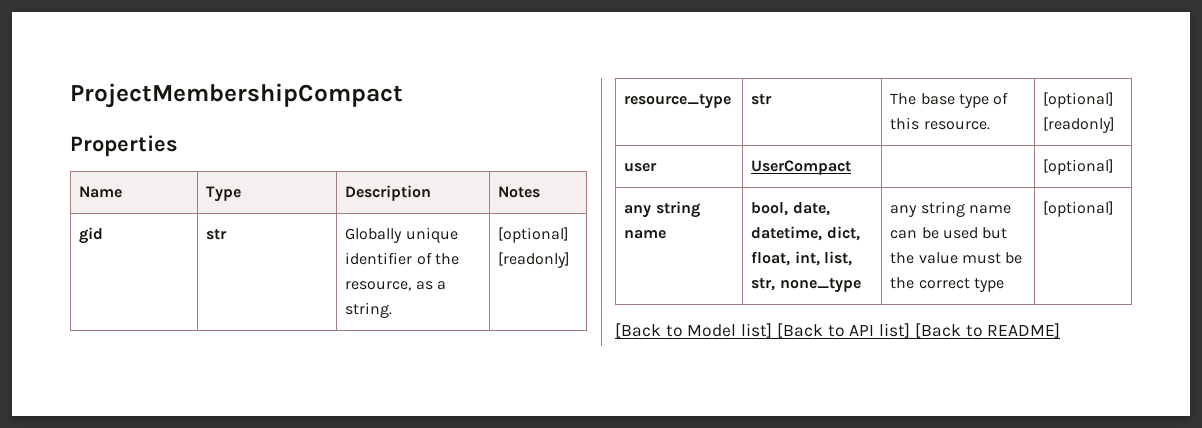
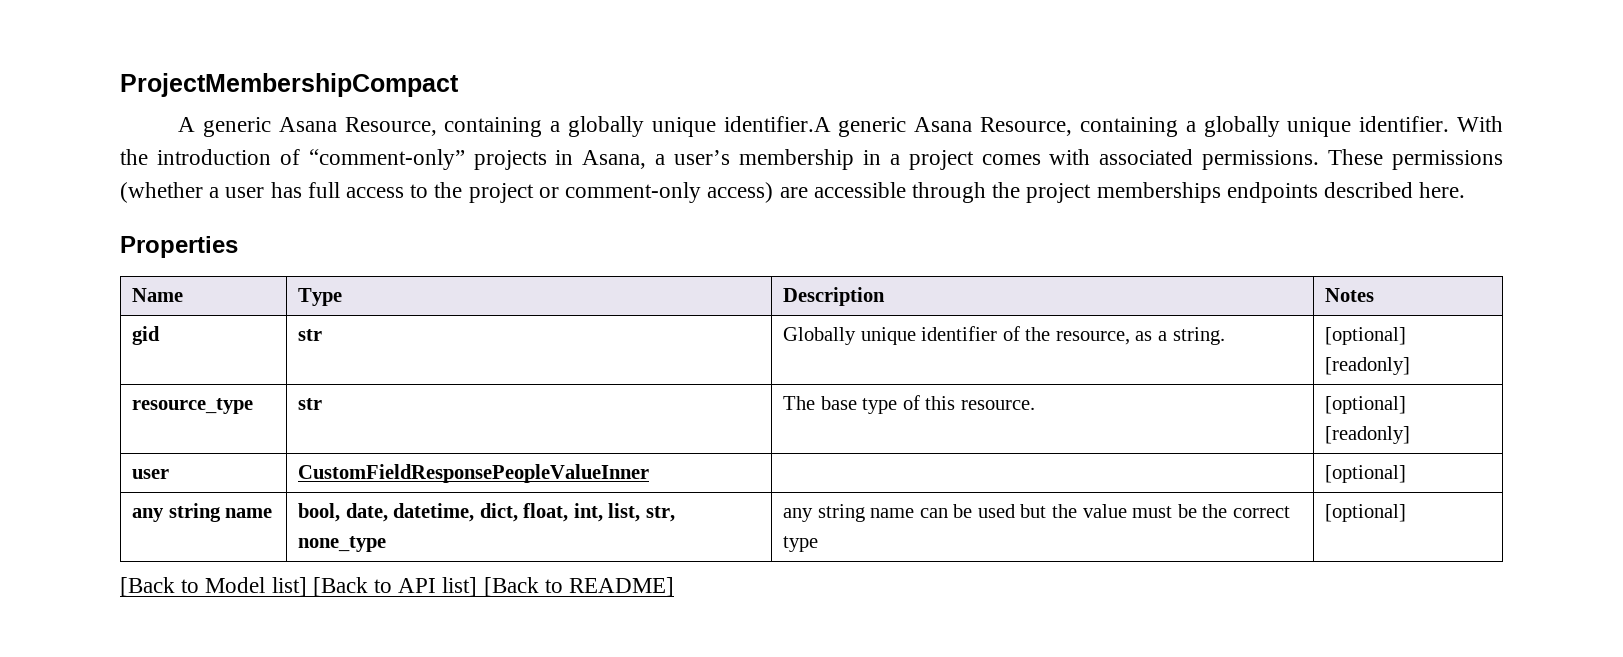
(403, 95) none -> [178,116,1503,137] [120,149,1504,170] [120,182,1466,203] // A generic Asana Resource, containing a globally unique identifier.A generic Asana Resource, containing a globally unique identifier. With the introduction of “comment-only” projects in Asana, a user’s membership in a project comes with associated permissions. These permissions (whether a user has full access to the project or comment-only access) are accessible through the project memberships endpoints described here.
[751,160,852,175] UserCompact -> [298,464,650,483] CustomFieldResponsePeopleValueInner

